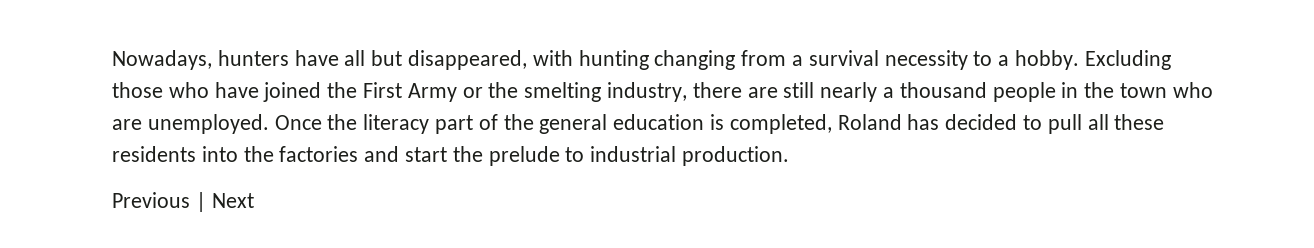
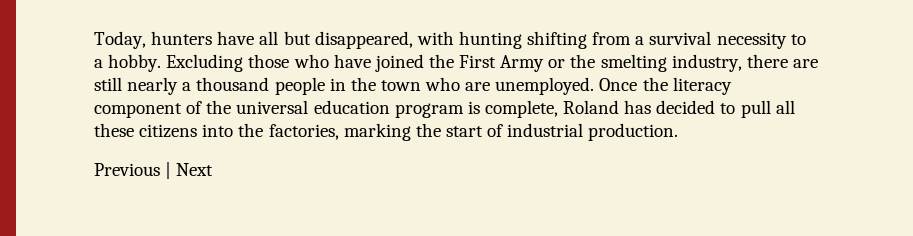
[112,50,212,70] Nowadays, -> [94,31,146,49] Today,
[654,50,736,70] changing -> [527,31,588,49] shifting
[435,115,474,134] part -> [94,103,182,118] component
[539,114,832,134] general education is completed, -> [236,100,558,118] universal education program is complete,
[112,146,196,162] residents -> [139,124,198,138] citizens
[279,146,585,166] factories and start the prelude to -> [268,123,504,141] factories, marking the start of

